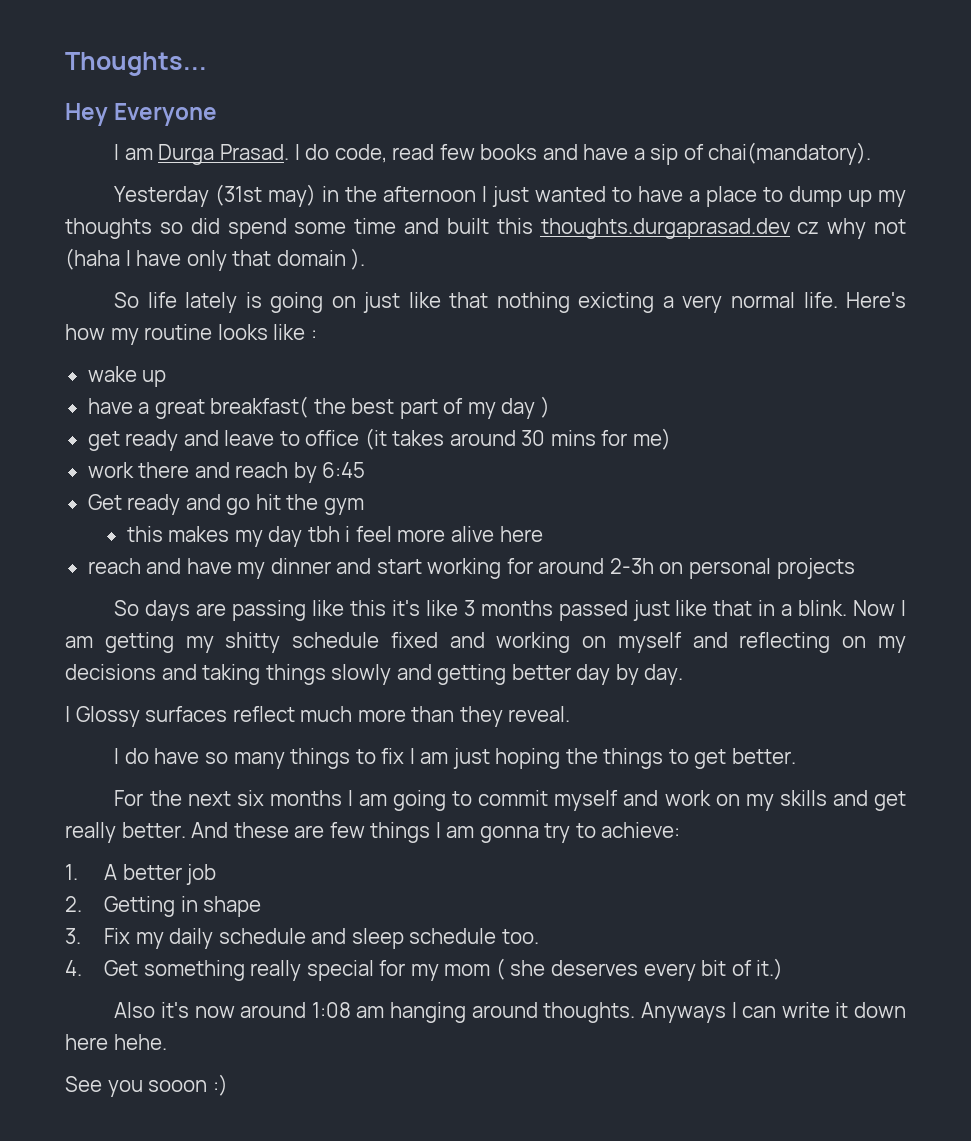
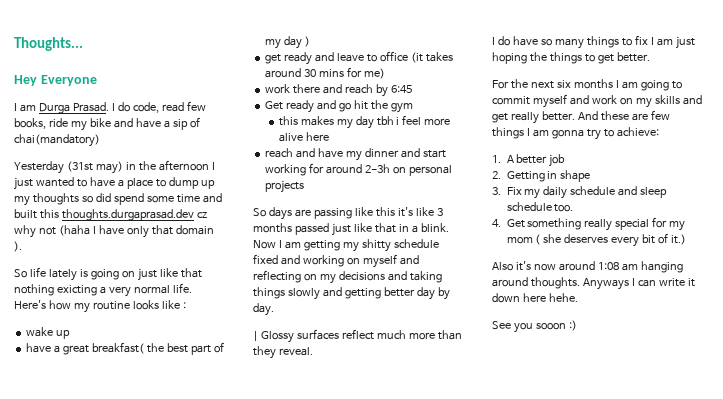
[480,144,538,160] books -> [14,118,111,131] books, ride my bike
[708,142,872,165] chai(mandatory). -> [14,134,100,147] chai(mandatory)

